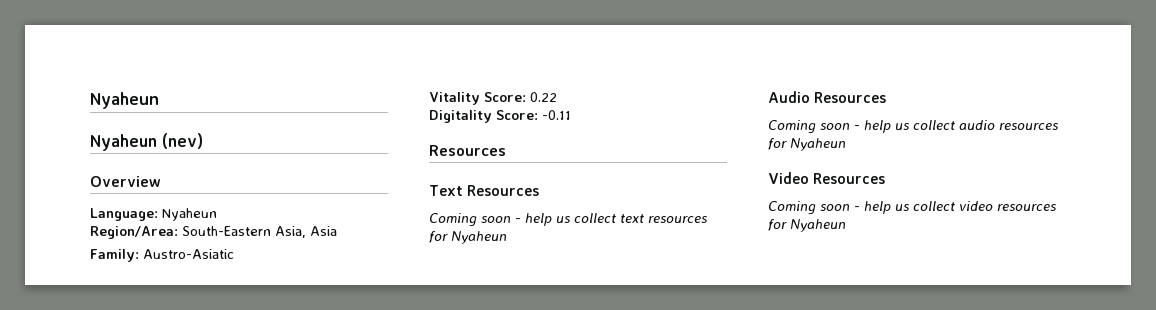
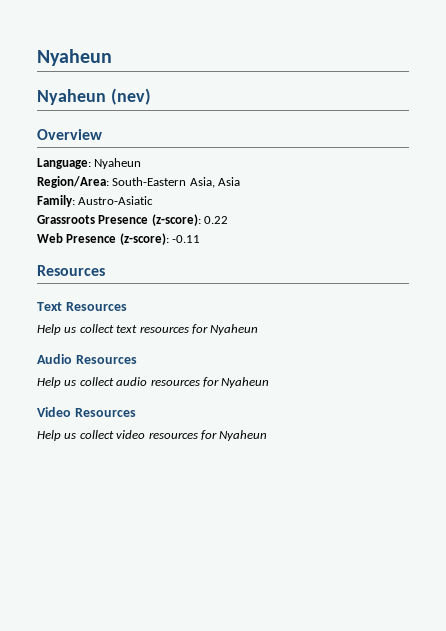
[429,92,557,105] [429,110,538,123] Vitality Score: 0.22 // Digitality Score: -> [37,214,229,226] [37,233,169,245] Grassroots Presence (z-score): 0.22 // Web Presence (z-score):
[429,213,552,227] Coming soon - help -> [37,324,61,335] Help
[768,120,891,134] Coming soon - help -> [37,377,61,388] Help
[768,201,891,215] Coming soon - help -> [37,430,61,441] Help

